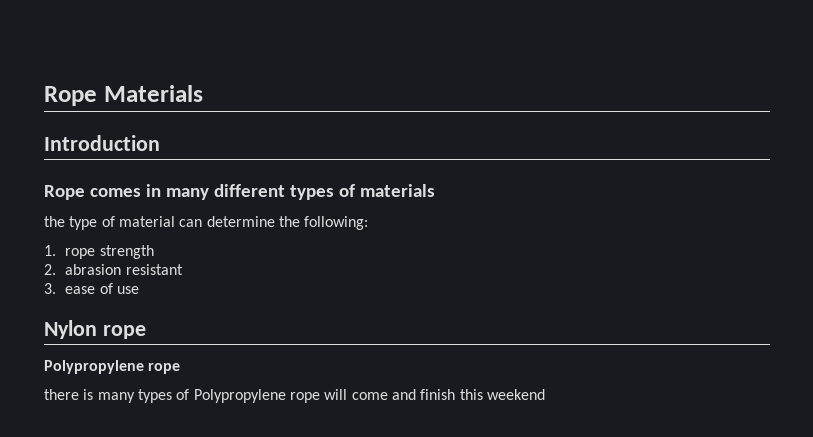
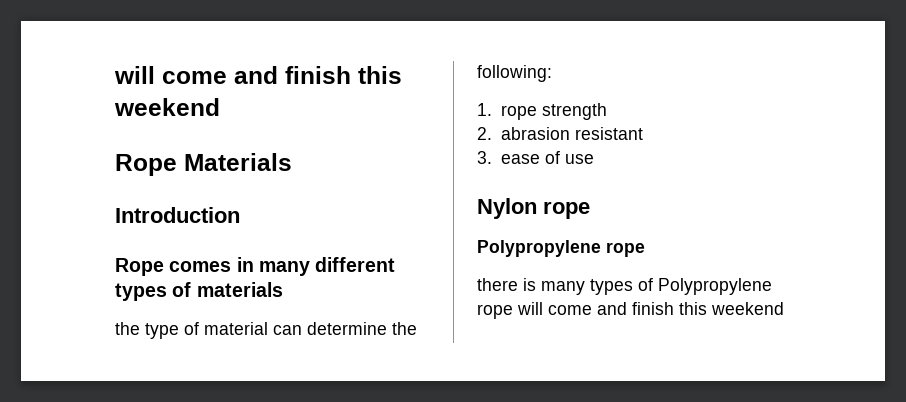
(44, 96) none -> [114,66,402,84] [114,98,220,116] will come and finish this weekend //

